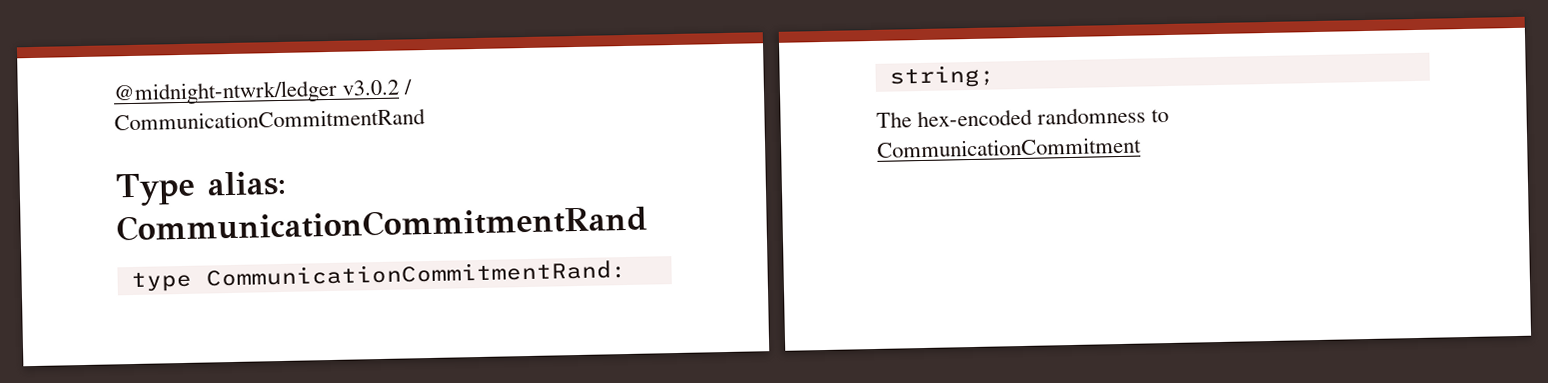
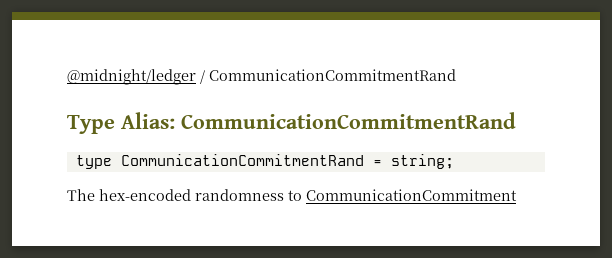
[113,79,400,106] @midnight-ntwrk/ledger v3.0.2 -> [67,69,196,85] @midnight/ledger
[206,170,286,197] alias: -> [121,112,175,129] Alias:
[205,260,627,287] CommunicationCommitmentRand: -> [120,154,382,166] CommunicationCommitmentRand =

